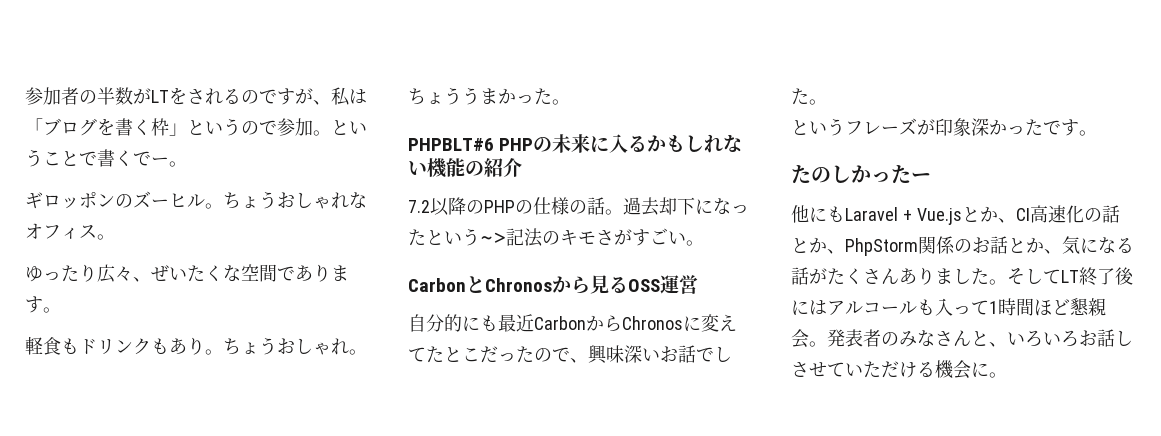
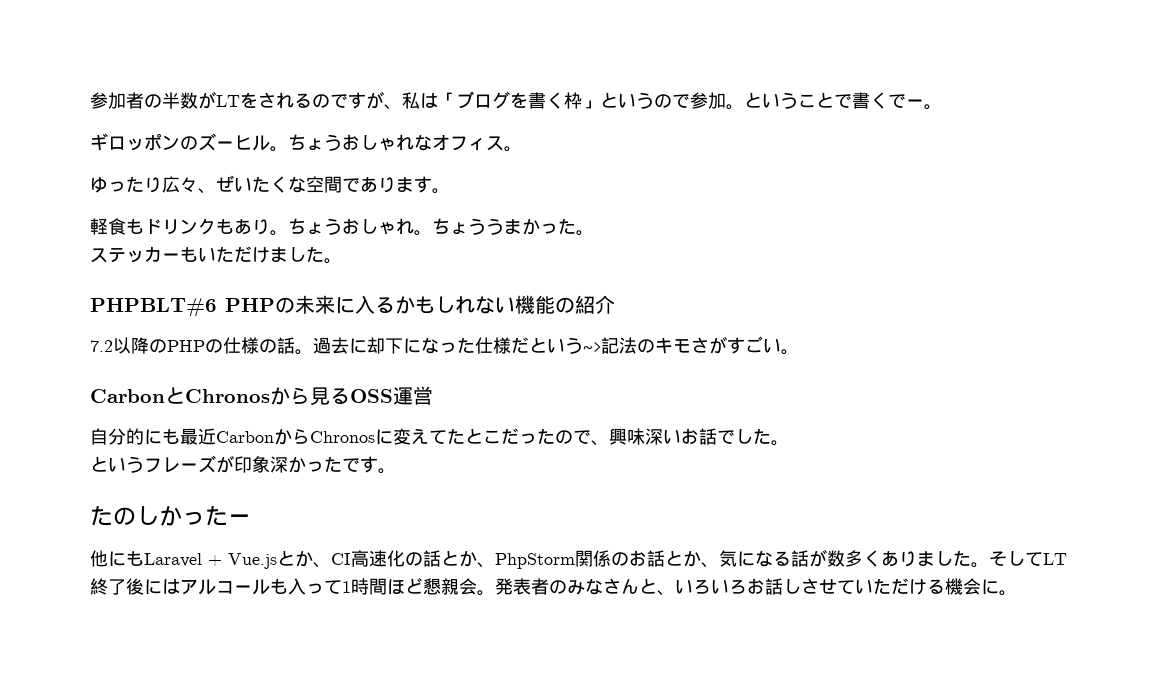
(570, 102) none -> [90,246,342,264] // ステッカーもいただけました。
(659, 206) none -> [349,338,367,354] に
(426, 237) none -> [475,337,529,354] 仕様だ
[827,268,899,285] たくさん -> [827,550,881,567] 数多く

